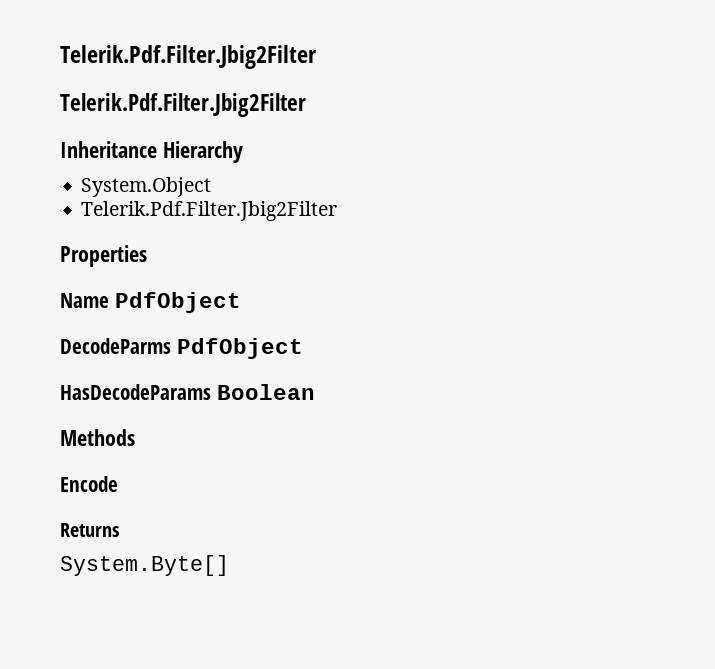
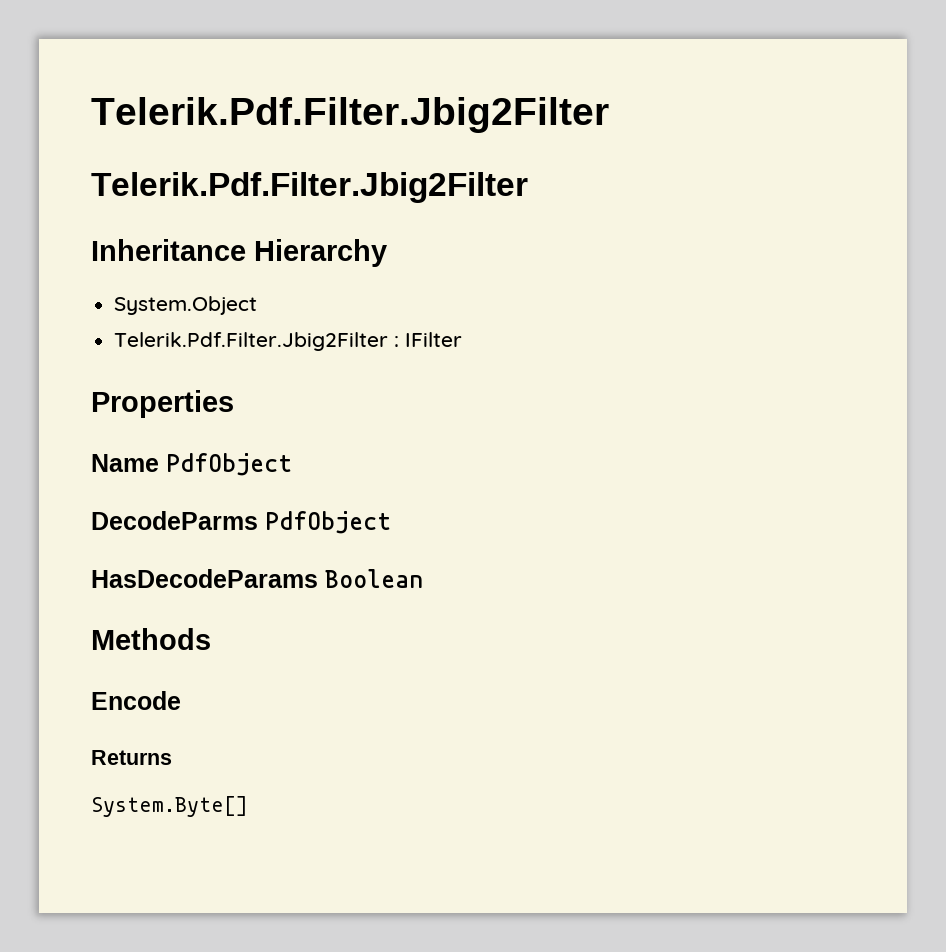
(338, 211) none -> [394,332,463,347] : IFilter

